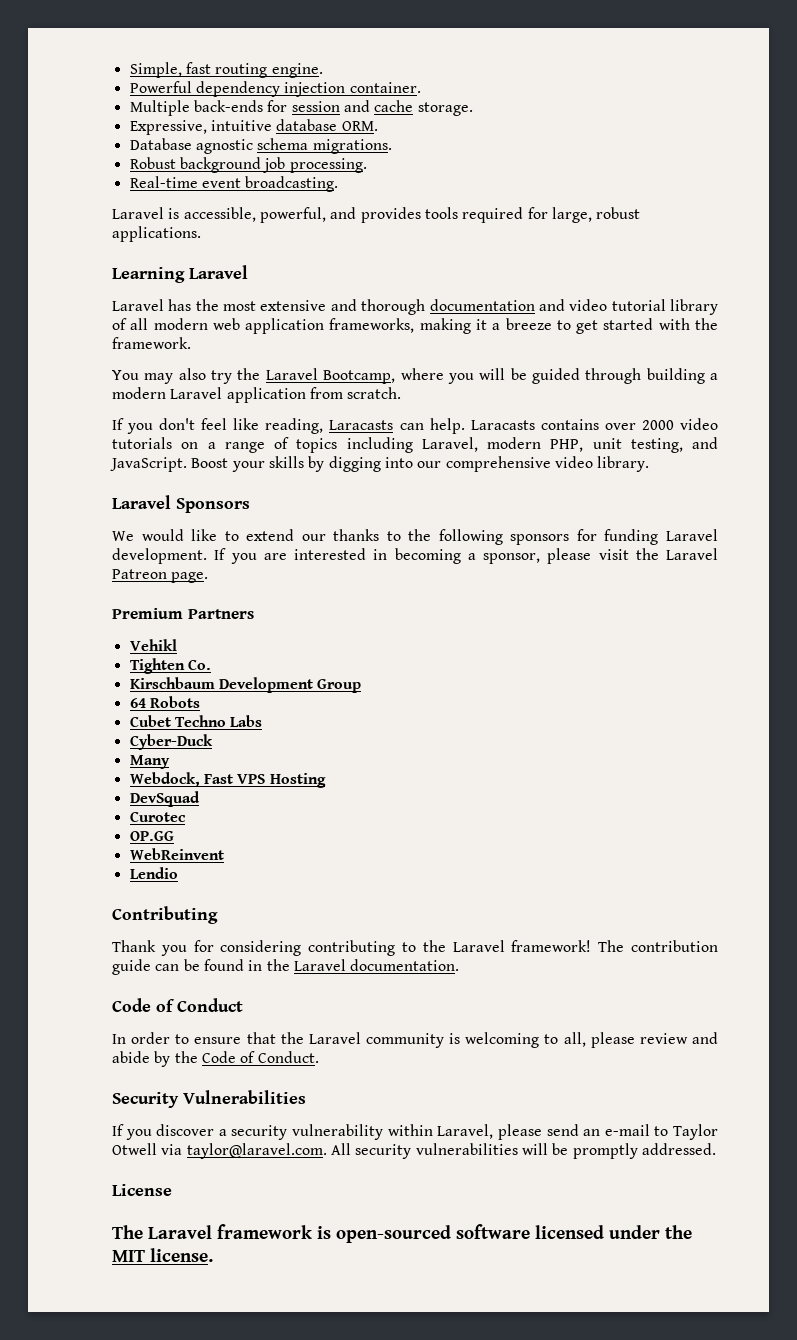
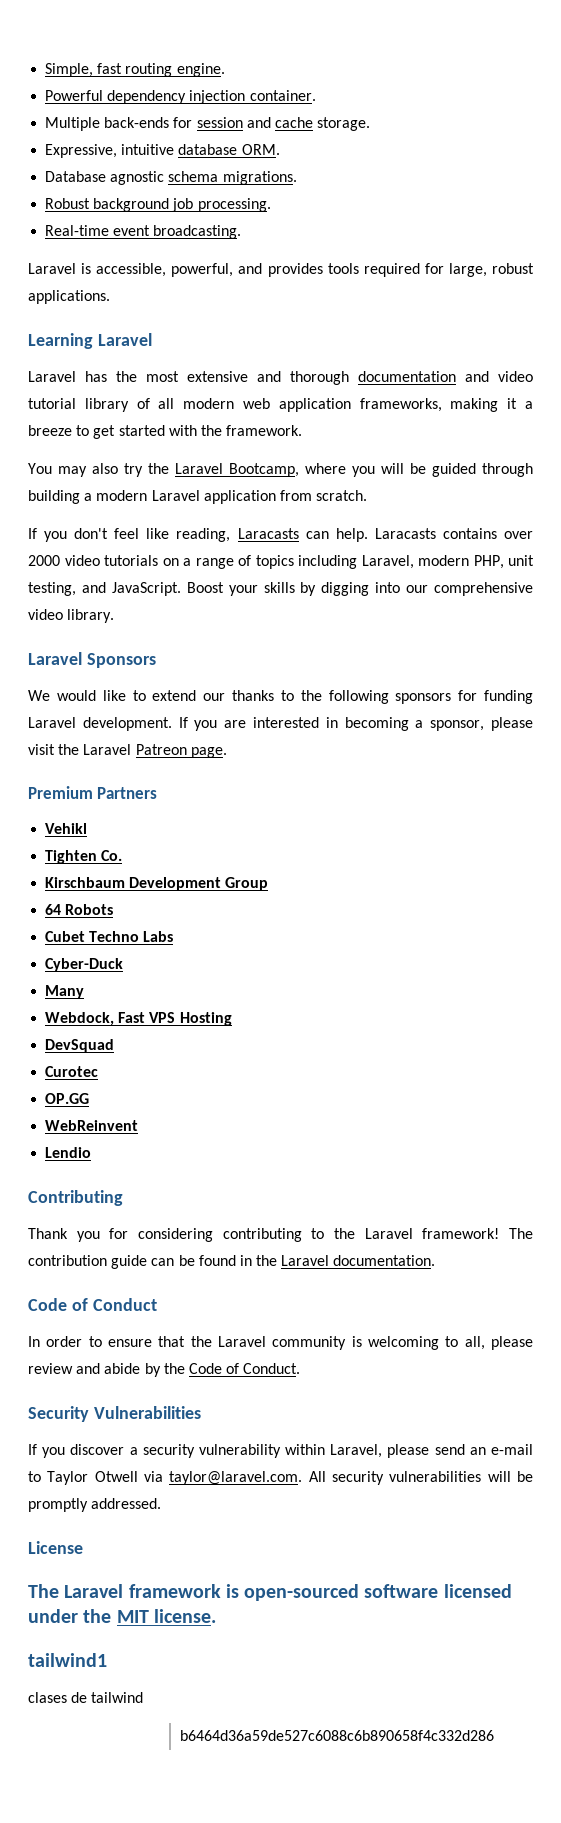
(213, 1255) none -> [28,1653,107,1667] [28,1692,144,1703] [179,1730,494,1741] // tailwind1 // clases de tailwind // b6464d36a59de527c6088c6b890658f4c332d286

